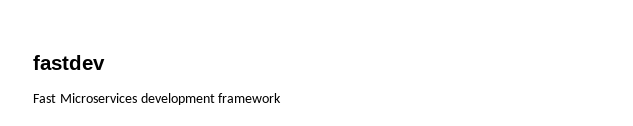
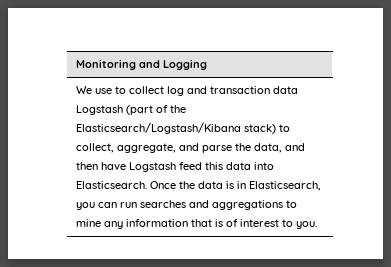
[33,55,105,70] [33,93,282,105] fastdev // Fast Microservices development framework -> [75,59,207,70] [75,86,298,96] [75,105,186,115] [75,122,290,134] [75,143,305,153] [75,162,274,172] [75,181,321,191] [75,200,297,210] [75,219,317,229] Monitoring and Logging // We use to collect log and transaction data Logstash (part of the Elasticsearch/Logstash/Kibana stack) to collect, aggregate, and parse the data, and then have Logstash feed this data into Elasticsearch. Once the data is in Elasticsearch, you can run searches and aggregations to mine any information that is of interest to you.

